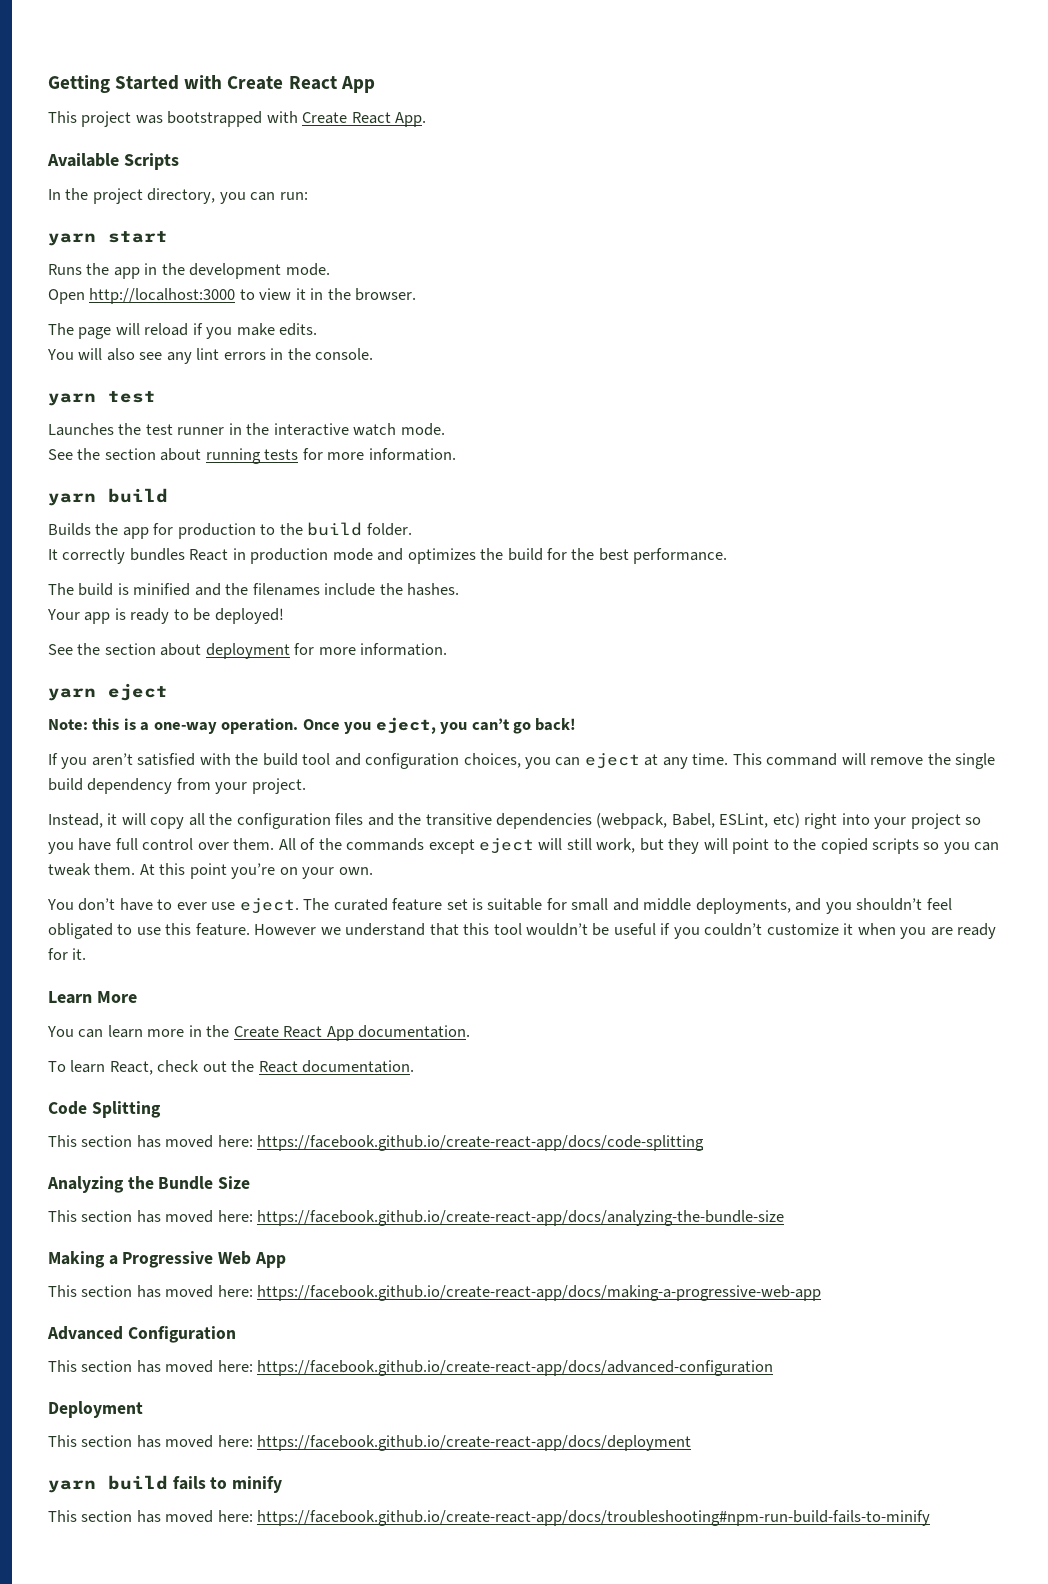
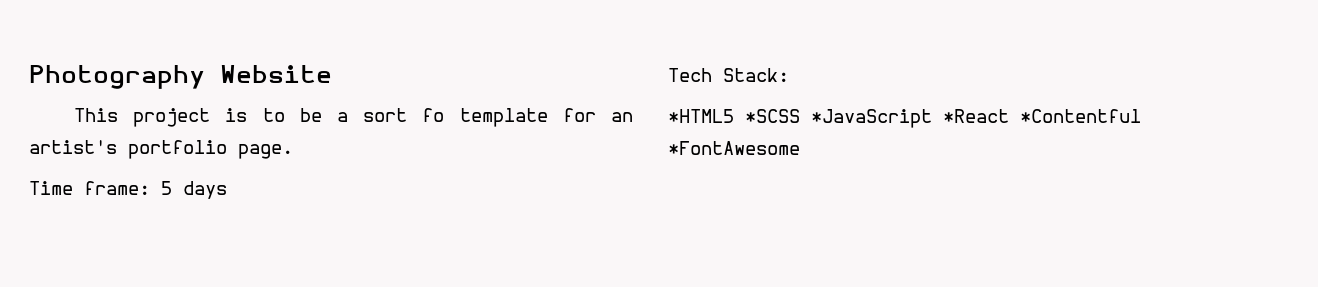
[48,75,375,93] [48,111,427,127] [47,153,179,170] [48,188,308,204] [48,231,168,246] [48,263,330,279] [48,288,417,304] [48,323,318,339] [47,348,374,364] [48,391,156,406] [48,423,445,436] [48,448,456,464] [48,488,168,506] [48,522,412,539] [48,548,728,564] [48,583,460,596] [47,608,284,624] [48,643,448,659] [48,683,168,701] [48,717,577,734] [48,753,996,769] [48,778,306,794] [48,813,982,829] [48,838,1000,854] [48,863,373,879] [47,898,952,914] [48,923,997,939] [48,948,87,960] [48,991,137,1004] [47,1025,471,1041] [48,1060,415,1075] [48,1101,161,1118] [48,1135,705,1151] [47,1176,251,1193] [48,1210,785,1226] [48,1251,286,1268] [48,1285,822,1301] [47,1326,236,1343] [48,1360,774,1376] [48,1401,143,1418] [48,1435,692,1451] [48,1475,283,1493] [48,1510,931,1526] Getting Started with Create React App // This project was bootstrapped with Create React App. // Available Scripts // In the project directory, you can run: // yarn start // Runs the app in the development mode. // Open http://localhost:3000 to view it in the browser. // The page will reload if you make edits. // You will also see any lint errors in the console. // yarn test // Launches the test runner in the interactive watch mode. // See the section about running tests for more information. // yarn build // Builds the app for production to the build folder. // It correctly bundles React in production mode and optimizes the build for the best performance. // The build is minified and the filenames include the hashes. // Your app is ready to be deployed! // See the section about deployment for more information. // yarn eject // Note: this is a one-way operation. Once you eject, you can’t go back! // If you aren’t satisfied with the build tool and configuration choices, you can eject at any time. This command will remove the single build dependency from your project. // Instead, it will copy all the configuration files and the transitive dependencies (webpack, Babel, ESLint, etc) right into your project so you have full control over them. All of the commands except eject will still work, but they will point to the copied scripts so you can tweak them. At this point you’re on your own. // You don’t have to ever use eject. The curated feature set is suitable for small and middle deployments, and you shouldn’t feel obligated to use this feature. However we understand that this tool wouldn’t be useful if you couldn’t customize it when you are ready for it. // Learn More // You can learn more in the Create React App documentation. // To learn React, check out the React documentation. // Code Splitting // This section has moved here: https://facebook.github.io/create-react-app/docs/code-splitting // Analyzing the Bundle Size // This section has moved here: https://facebook.github.io/create-react-app/docs/analyzing-the-bundle-size // Making a Progressive Web App // This section has moved here: https://facebook.github.io/create-react-app/docs/making-a-progressive-web-app // Advanced Configuration // This section has moved here: https://facebook.github.io/create-react-app/docs/advanced-configuration // Deployment // This section has moved here: https://facebook.github.io/create-react-app/docs/deployment // yarn build fails to minify // This section has moved here: https://facebook.github.io/create-react-app/docs/troubleshooting#npm-run-build-fails-to-minify -> [29,65,332,89] [73,108,633,127] [29,140,293,159] [29,181,227,199] [668,68,789,82] [668,109,1141,128] [668,141,800,155] Photography Website // This project is to be a sort fo template for an artist's portfolio page. // Time frame: 5 days // Tech Stack: // *HTML5 *SCSS *JavaScript *React *Contentful *FontAwesome

